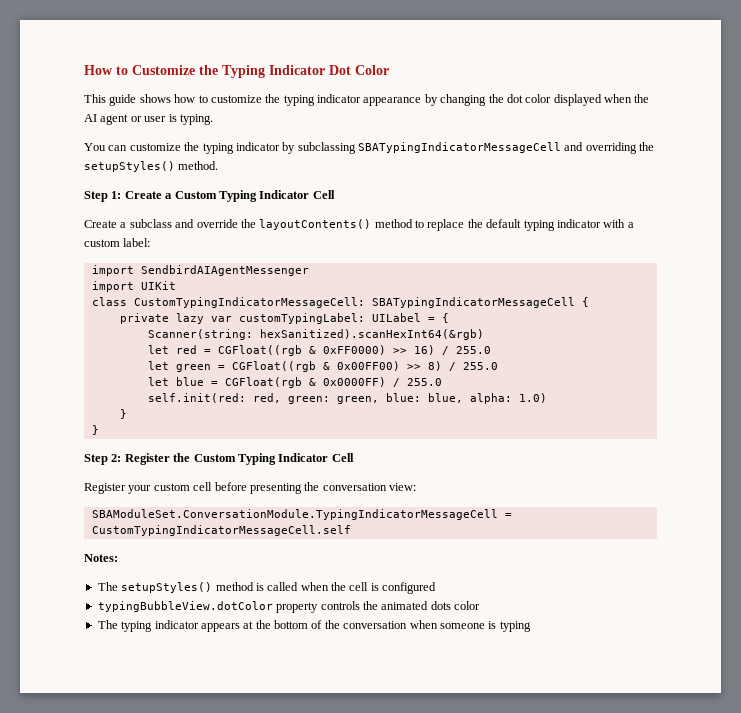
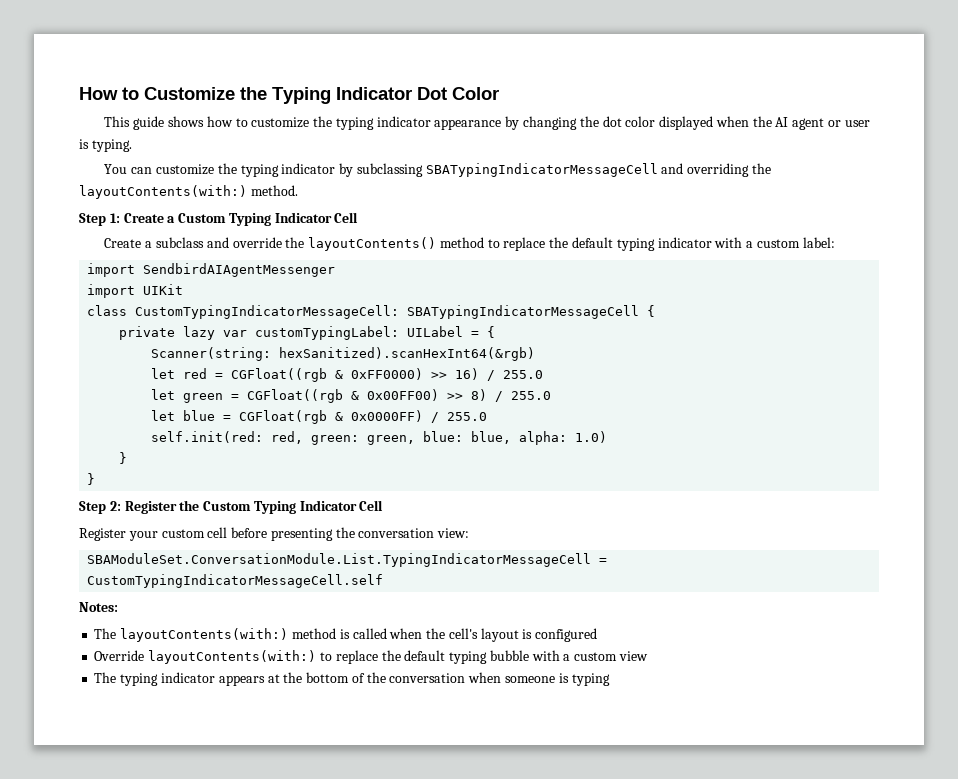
[84,161,175,172] setupStyles() -> [79,185,247,199] layoutContents(with:)
[91,509,498,520] SBAModuleSet.ConversationModule.TypingIndicatorMessageCell -> [87,553,592,567] SBAModuleSet.ConversationModule.List.TypingIndicatorMessageCell
[121,582,213,593] setupStyles() -> [120,628,289,642] layoutContents(with:)
[349,582,369,591] cell -> [448,628,519,642] cell's layout
[97,601,480,613] typingBubbleView.dotColor property controls the animated dots color -> [94,650,648,664] Override layoutContents(with:) to replace the default typing bubble with a custom view

